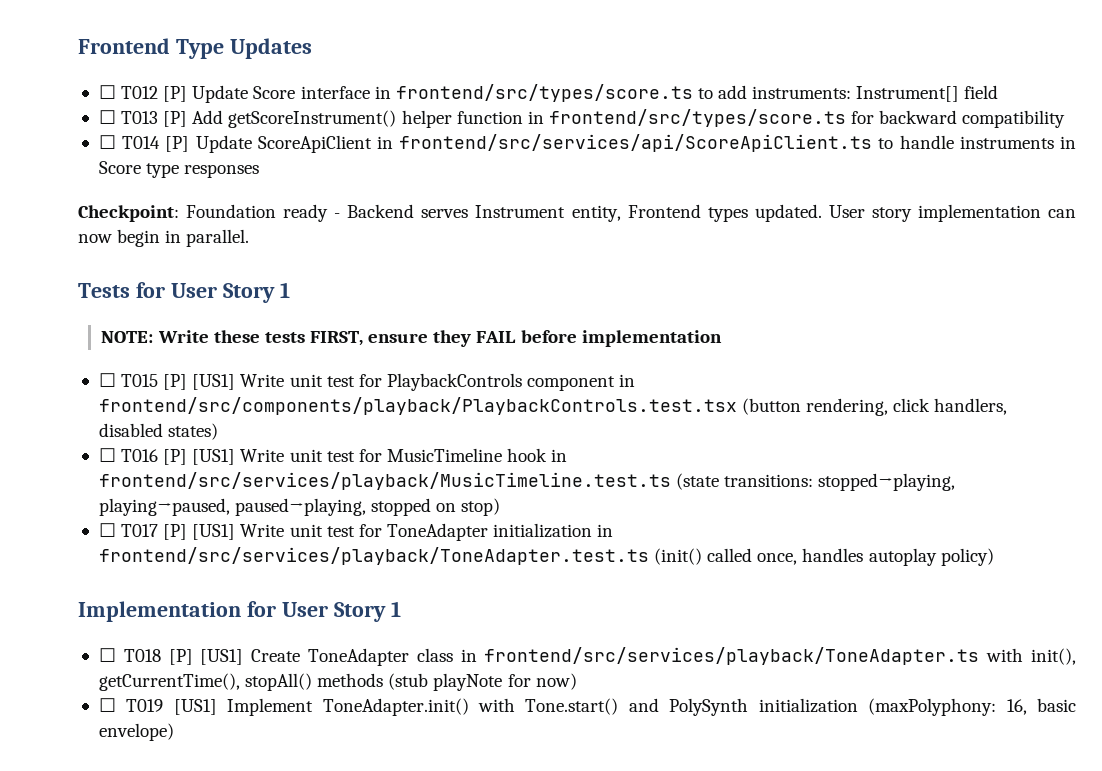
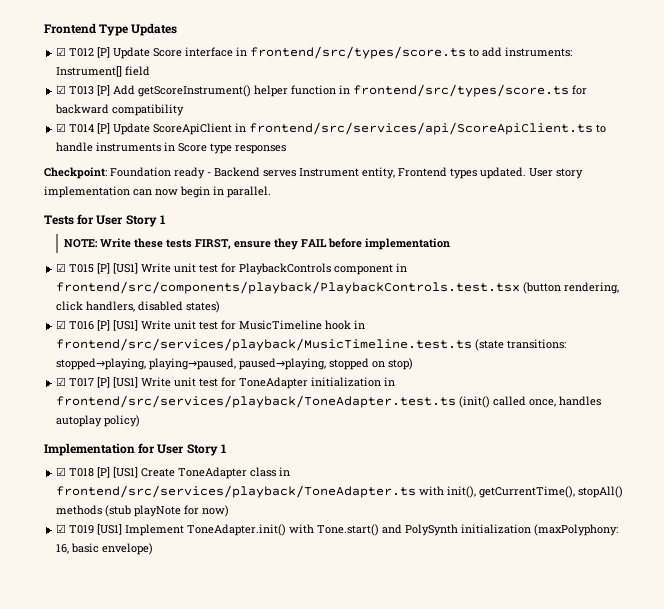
[98,85,116,99] ☐ -> [56,47,67,56] ☑
[98,110,116,124] ☐ -> [56,85,67,94] ☑
[98,135,116,149] ☐ -> [56,123,67,132] ☑
[98,373,116,387] ☐ -> [56,263,67,272] ☑
[98,448,116,462] ☐ -> [56,320,67,329] ☑
[98,523,116,537] ☐ -> [56,377,67,386] ☑
[98,648,116,662] ☐ -> [56,467,67,476] ☑
[98,698,116,712] ☐ -> [56,524,67,533] ☑

